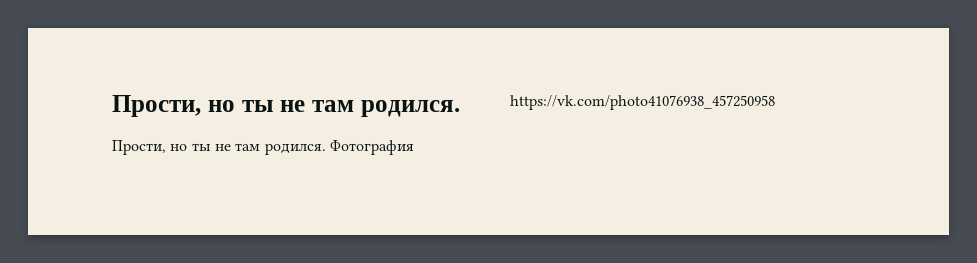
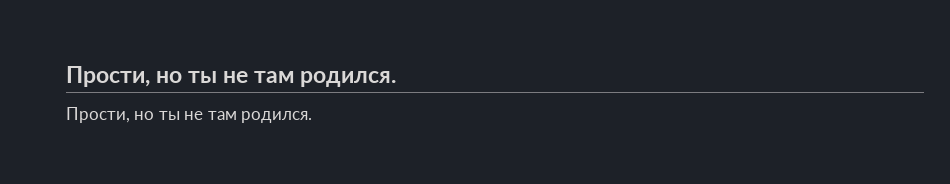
[329,140,414,155] [510,95,775,110] Фотография https://vk.com/photo41076938_457250958 -> (313, 117) none

